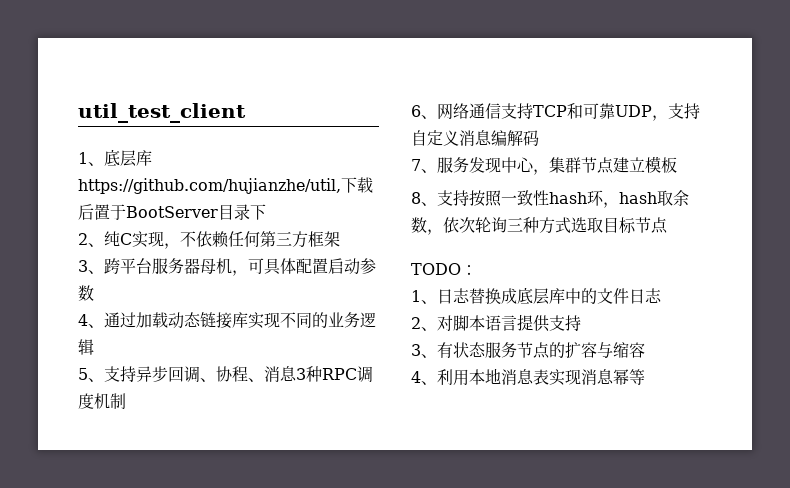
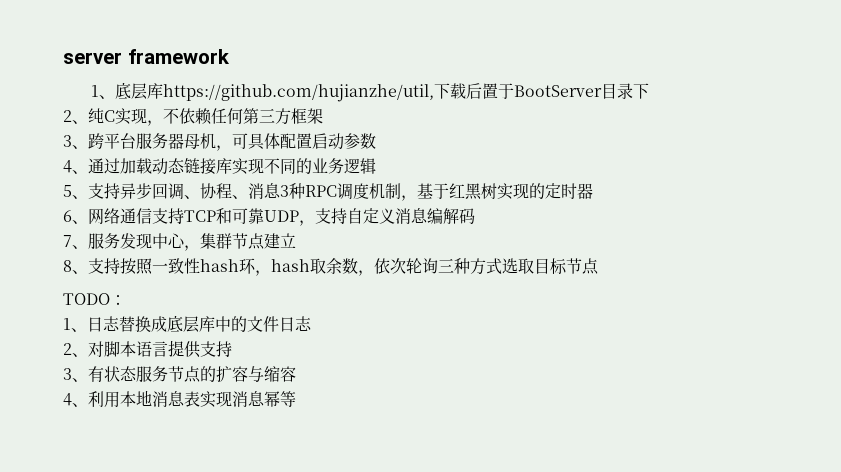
[78,103,246,123] util_test_client -> [63,49,230,64] server framework
(126, 401) none -> [401,183,593,201] ，基于红黑树实现的定时器
[645,156,677,173] 模板 -> (296, 240) none

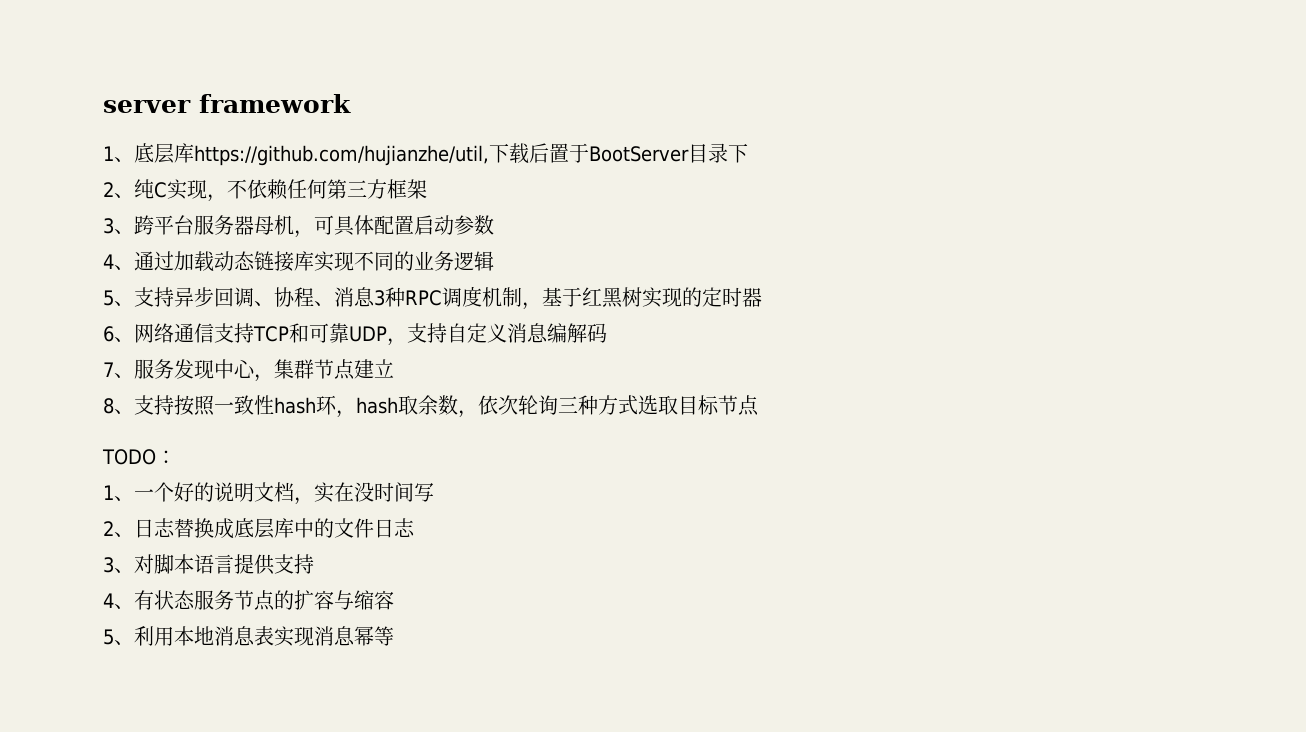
(87, 330) none -> [134,482,434,505] [103,521,134,537] 一个好的说明文档，实在没时间写 // 2、
[63,343,72,355] 2 -> [103,557,114,573] 3
[63,368,72,380] 3 -> [103,593,114,608] 4
[63,393,72,406] 4 -> [103,629,114,645] 5

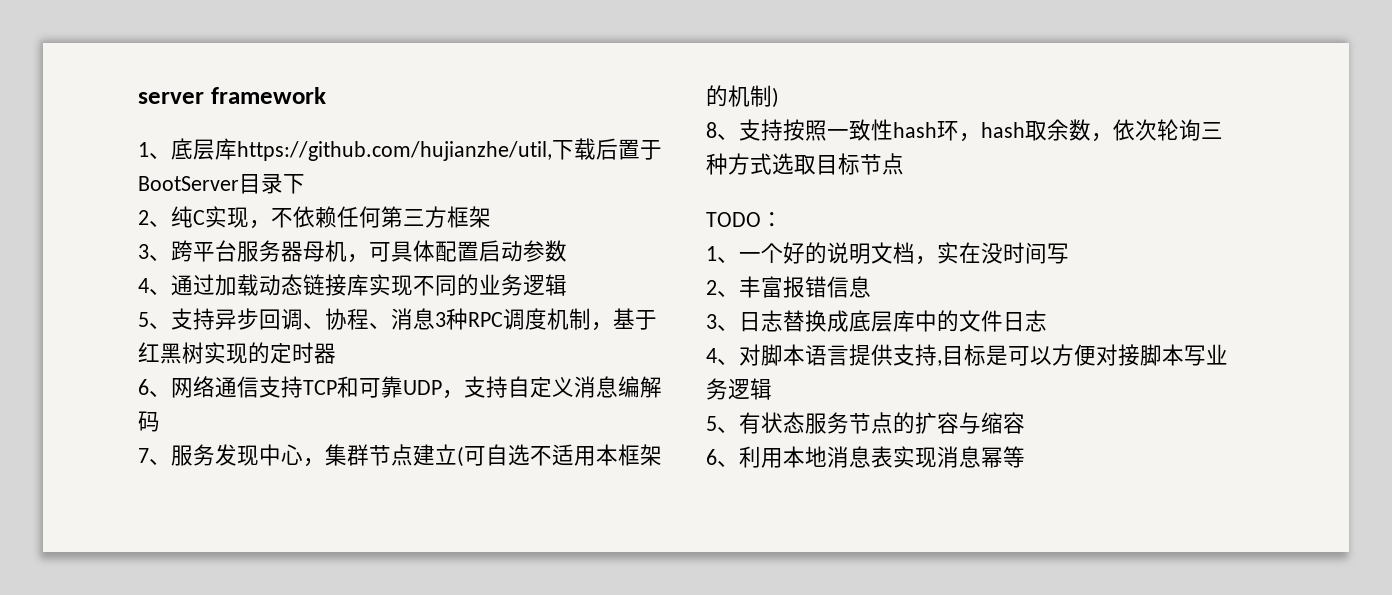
(394, 368) none -> [457,444,662,467] [706,85,779,108] (可自选不适用本框架的机制)
(134, 534) none -> [739,276,871,298] [706,314,739,331] 丰富报错信息 // 3、
[103,557,114,573] 3 -> [706,348,717,363] 4
[103,593,114,608] // 4 -> [937,344,1228,366] [706,378,772,400] [706,416,717,431] ,目标是可以方便对接脚本写业务逻辑 // 5
[103,629,114,645] 5 -> [706,449,717,465] 6

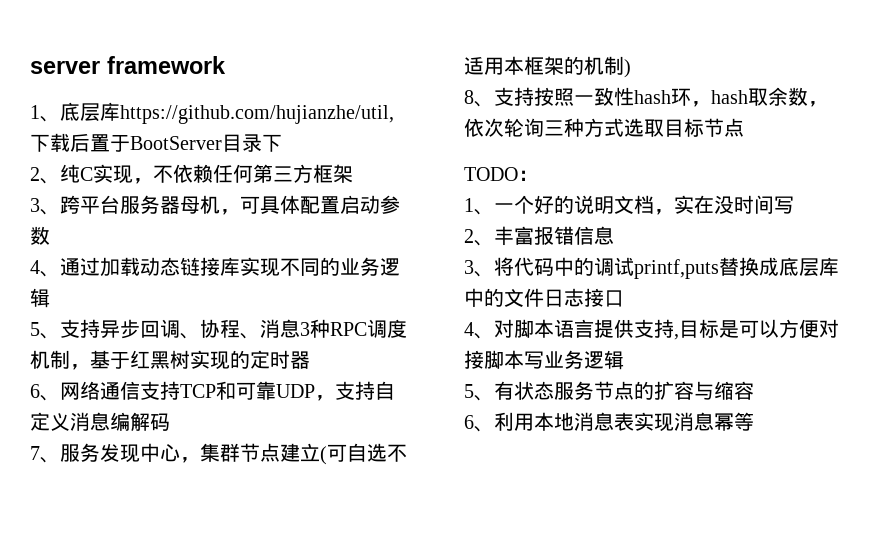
[739,310,783,332] 日志 -> [494,257,719,279] 将代码中的调试printf,puts
(1047, 321) none -> [584,288,624,307] 接口

